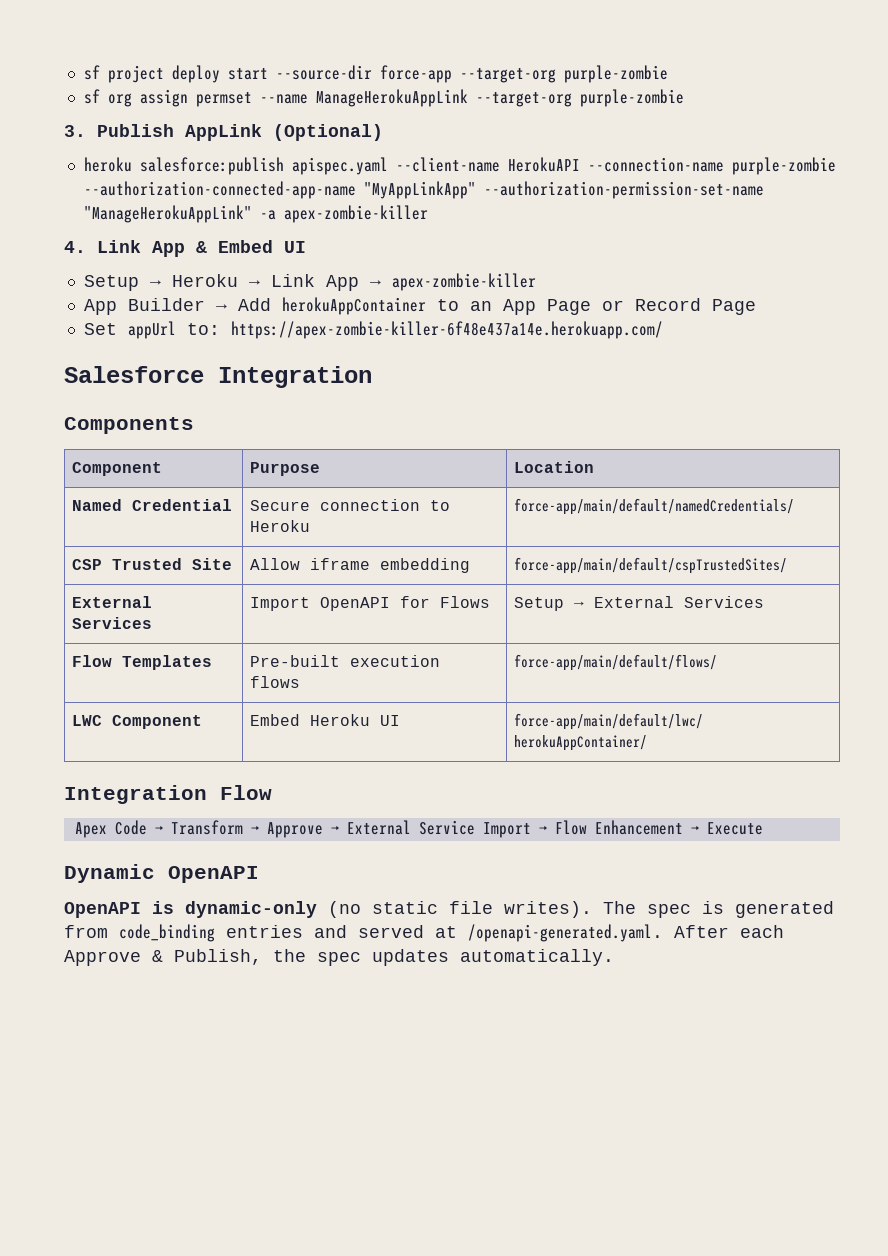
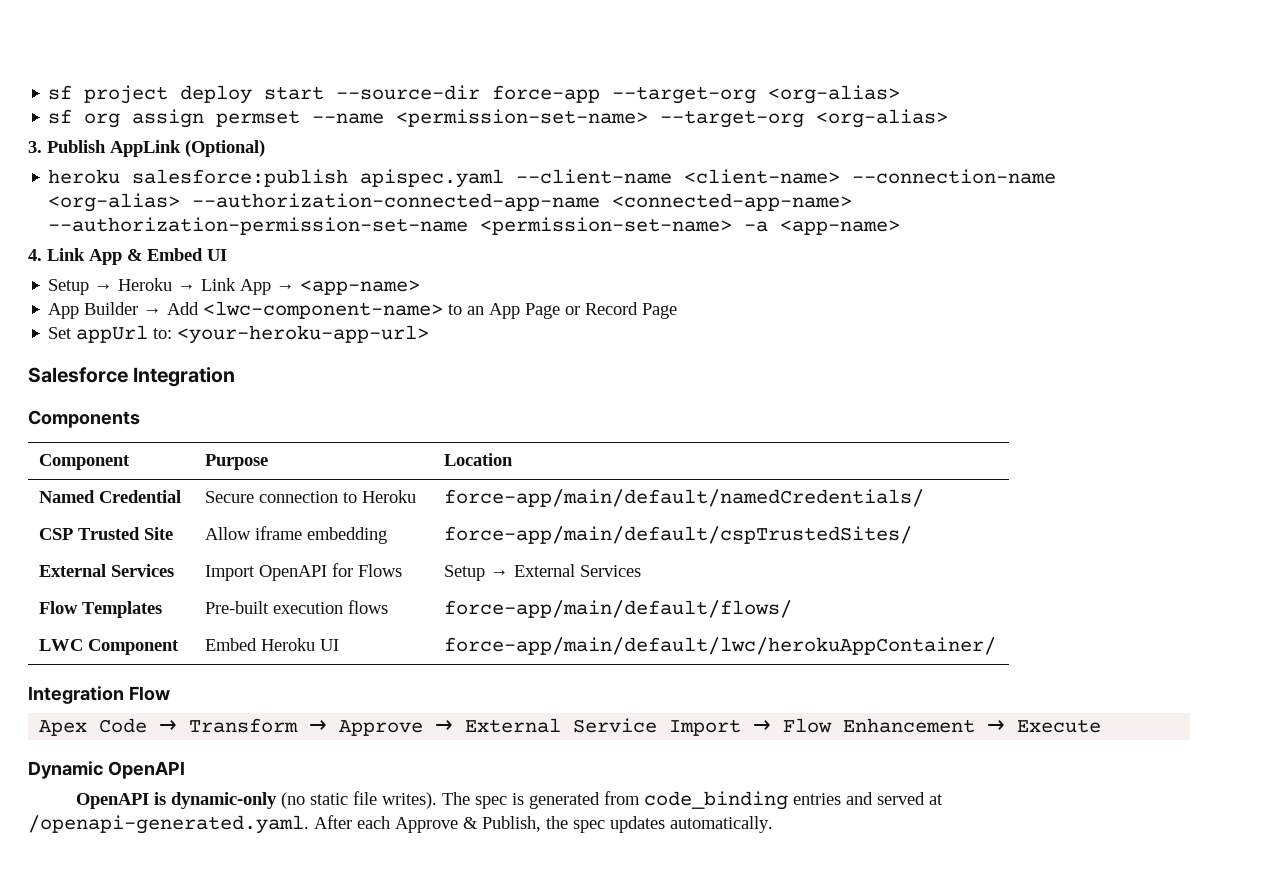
[563,65,668,83] purple-zombie -> [768,85,901,104] <org-alias>
[315,89,684,107] ManageHerokuAppLink --target-org purple-zombie -> [396,109,949,128] <permission-set-name> --target-org <org-alias>
[507,157,836,175] [83,181,764,199] [83,205,428,223] HerokuAPI --connection-name purple-zombie --authorization-connected-app-name "MyAppLinkApp" --authorization-permission-set-name "ManageHerokuAppLink" -a apex-zombie-killer -> [684,169,1057,184] [48,193,853,212] [48,217,901,235] <client-name> --connection-name <org-alias> --authorization-connected-app-name <connected-app-name> --authorization-permission-set-name <permission-set-name> -a <app-name>
[391,273,536,291] apex-zombie-killer -> [300,280,421,295] <app-name>
[281,297,426,315] herokuAppContainer -> [203,301,444,319] <lwc-component-name>
[230,321,663,339] https://apex-zombie-killer-6f48e437a14e.herokuapp.com/ -> [177,325,430,344] <your-heroku-app-url>

